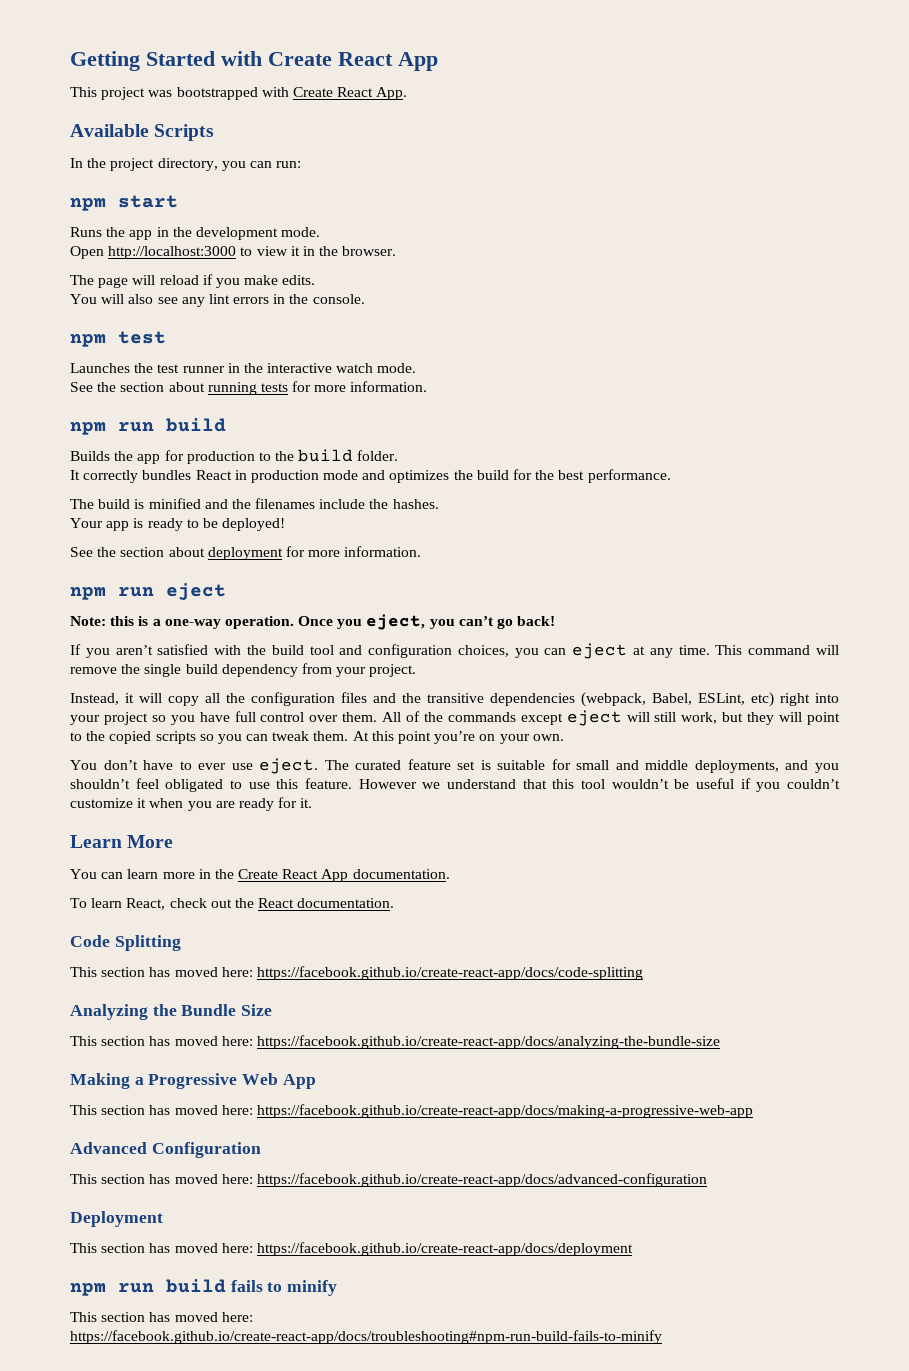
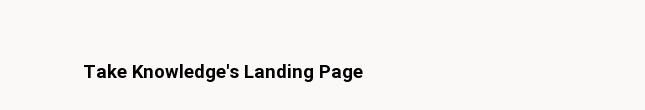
[70,51,438,71] [70,87,408,100] [70,124,215,141] [70,158,302,171] [70,195,178,211] [70,227,321,240] [70,246,397,259] [70,274,316,288] [70,294,365,307] [70,331,166,347] [70,363,417,373] [70,381,428,395] [70,418,226,435] [70,449,399,464] [70,469,671,483] [70,498,439,509] [70,518,286,531] [70,546,422,560] [70,583,226,600] [70,614,556,630] [70,643,839,659] [70,663,417,677] [70,692,839,707] [70,710,841,726] [70,731,564,744] [70,758,839,774] [70,778,840,792] [70,797,313,811] [70,835,174,848] [70,869,450,882] [70,898,395,910] [70,935,181,951] [70,966,643,980] [70,1004,273,1020] [70,1035,720,1049] [70,1073,316,1089] [70,1104,753,1118] [70,1142,261,1158] [70,1173,707,1187] [70,1211,163,1227] [70,1242,633,1256] [70,1279,338,1296] [70,1312,253,1322] [70,1330,662,1344] Getting Started with Create React App // This project was bootstrapped with Create React App. // Available Scripts // In the project directory, you can run: // npm start // Runs the app in the development mode. // Open http://localhost:3000 to view it in the browser. // The page will reload if you make edits. // You will also see any lint errors in the console. // npm test // Launches the test runner in the interactive watch mode. // See the section about running tests for more information. // npm run build // Builds the app for production to the build folder. // It correctly bundles React in production mode and optimizes the build for the best performance. // The build is minified and the filenames include the hashes. // Your app is ready to be deployed! // See the section about deployment for more information. // npm run eject // Note: this is a one-way operation. Once you eject, you can’t go back! // If you aren’t satisfied with the build tool and configuration choices, you can eject at any time. This command will remove the single build dependency from your project. // Instead, it will copy all the configuration files and the transitive dependencies (webpack, Babel, ESLint, etc) right into your project so you have full control over them. All of the commands except eject will still work, but they will point to the copied scripts so you can tweak them. At this point you’re on your own. // You don’t have to ever use eject. The curated feature set is suitable for small and middle deployments, and you shouldn’t feel obligated to use this feature. However we understand that this tool wouldn’t be useful if you couldn’t customize it when you are ready for it. // Learn More // You can learn more in the Create React App documentation. // To learn React, check out the React documentation. // Code Splitting // This section has moved here: https://facebook.github.io/create-react-app/docs/code-splitting // Analyzing the Bundle Size // This section has moved here: https://facebook.github.io/create-react-app/docs/analyzing-the-bundle-size // Making a Progressive Web App // This section has moved here: https://facebook.github.io/create-react-app/docs/making-a-progressive-web-app // Advanced Configuration // This section has moved here: https://facebook.github.io/create-react-app/docs/advanced-configuration // Deployment // This section has moved here: https://facebook.github.io/create-react-app/docs/deployment // npm run build fails to minify // This section has moved here: https://facebook.github.io/create-react-app/docs/troubleshooting#npm-run-build-fails-to-minify -> [83,64,363,82] Take Knowledge's Landing Page

